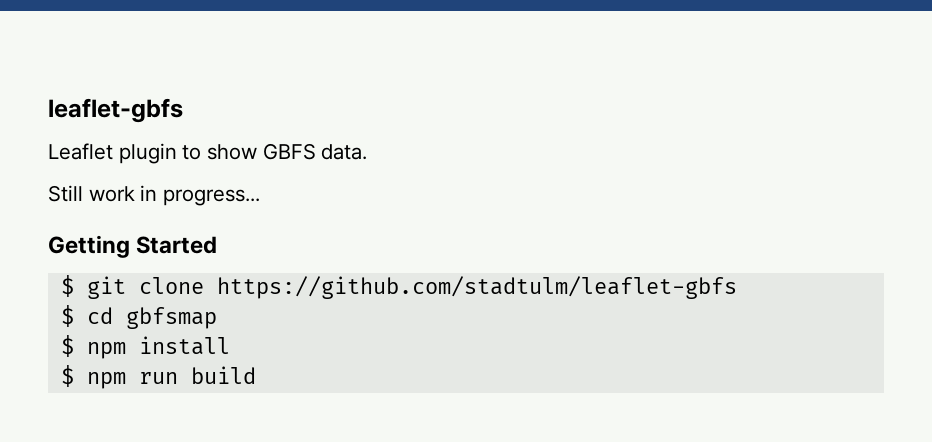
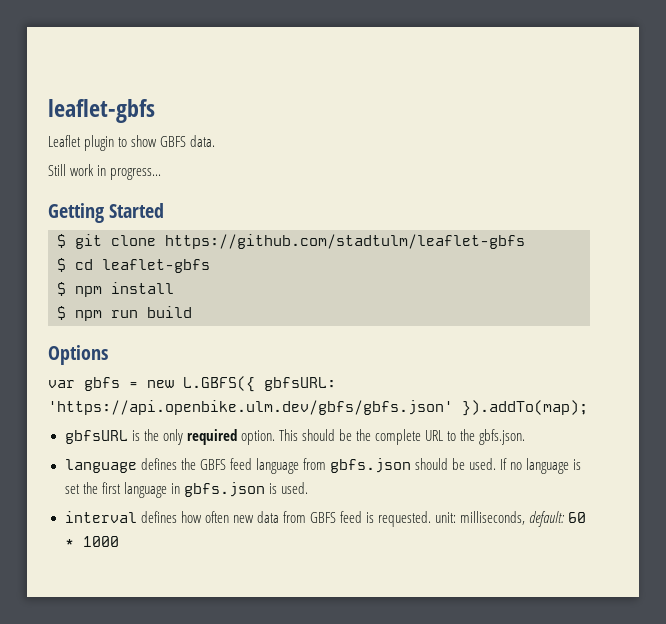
[125,307,217,329] gbfsmap -> [102,259,210,273] leaflet-gbfs
(256, 375) none -> [48,345,108,365] [48,376,336,392] [48,400,588,416] [64,429,526,445] [64,458,582,474] [64,482,308,498] [64,511,587,527] [64,536,119,547] // Options // var gbfs = new L.GBFS({ gbfsURL: 'https://api.openbike.ulm.dev/gbfs/gbfs.json' }).addTo(map); // gbfsURL is the only required option. This should be the complete URL to the gbfs.json. // language defines the GBFS feed language from gbfs.json should be used. If no language is set the first language in gbfs.json is used. // interval defines how often new data from GBFS feed is requested. unit: milliseconds, default: 60 * 1000

